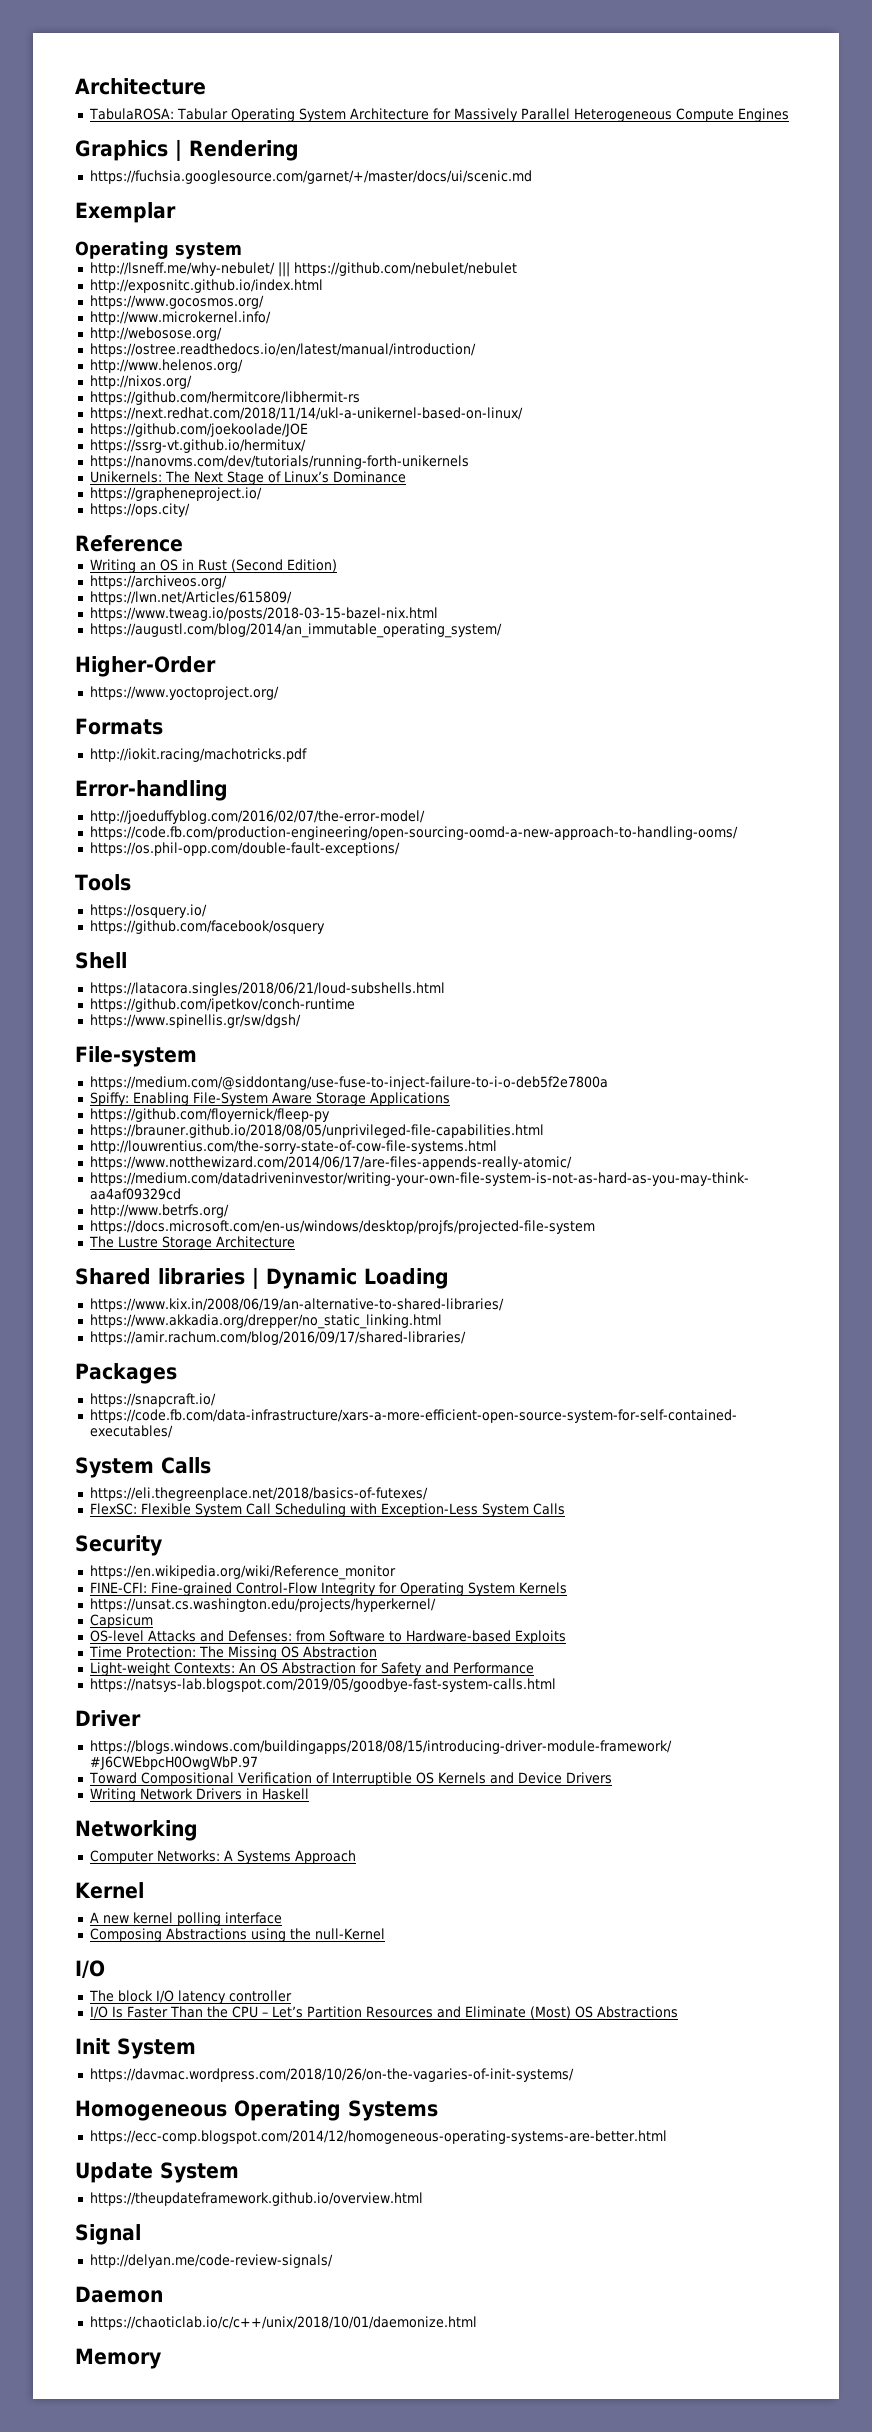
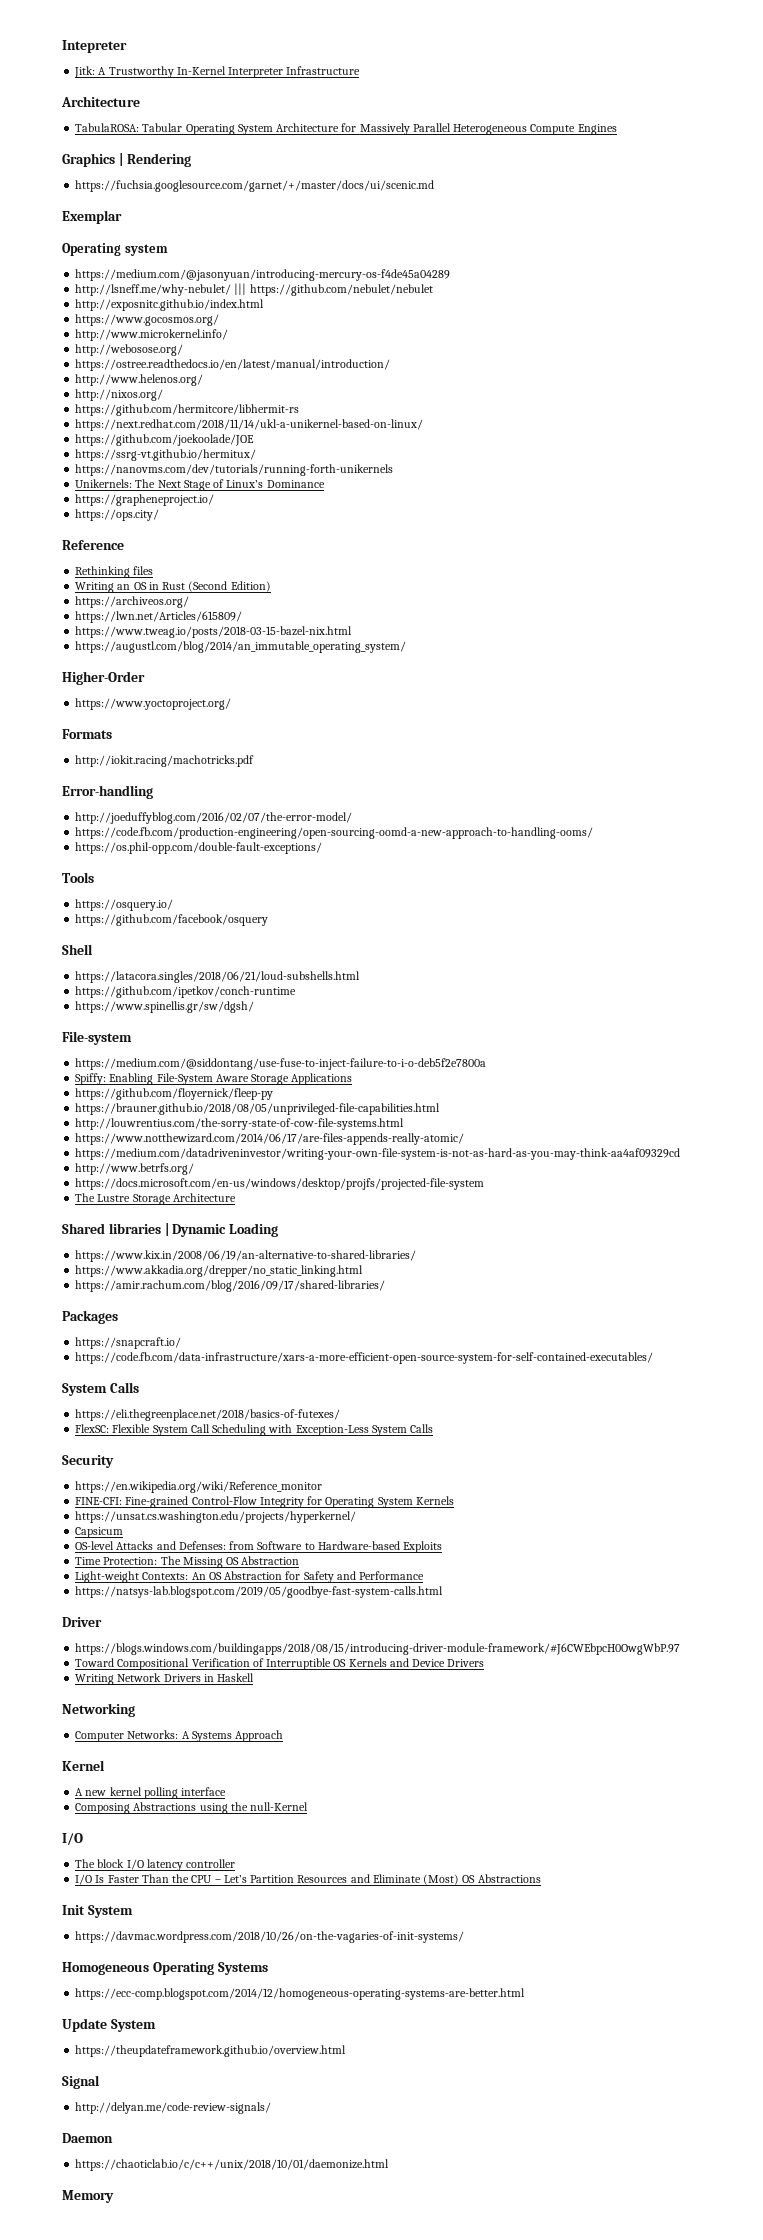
(75, 86) none -> [62,40,127,53] [74,66,361,78] Intepreter // Jitk: A Trustworthy In-Kernel Interpreter Infrastructure //
(242, 250) none -> [75,269,451,281] // https://medium.com/@jasonyuan/introducing-mercury-os-f4de45a04289
(183, 543) none -> [75,566,154,578] // Rethinking files

